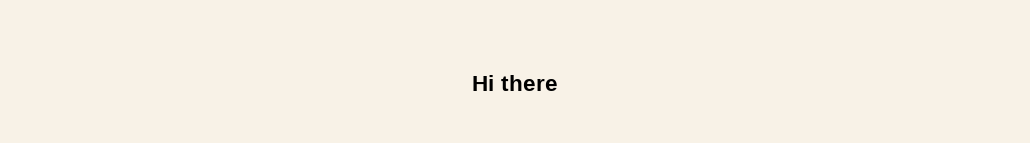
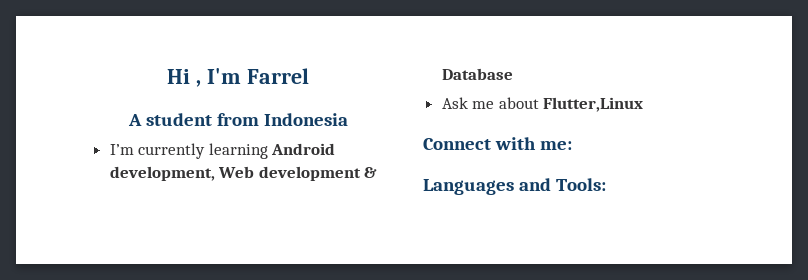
[500,75,558,91] there -> [196,68,309,87] [127,113,348,126] [109,143,336,159] [109,166,378,181] [441,68,513,80] [441,97,644,112] [423,137,572,150] [423,178,606,195] , I'm Farrel // A student from Indonesia // I’m currently learning Android development, Web development & Database // Ask me about Flutter,Linux // Connect with me: // Languages and Tools:

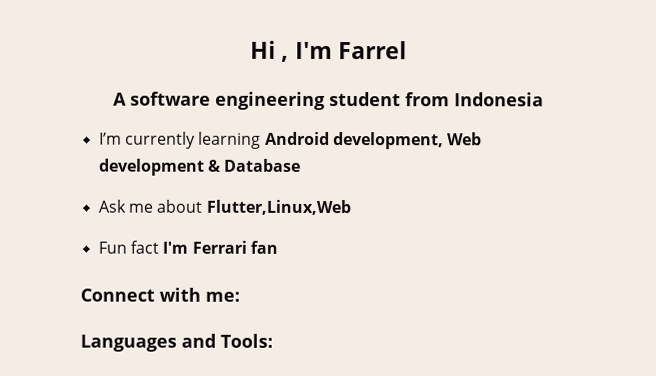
(142, 120) none -> [130,91,325,110] software engineering
[543,97,644,112] Flutter,Linux -> [205,199,351,216] [97,240,278,254] Flutter,Linux,Web // Fun fact I'm Ferrari fan

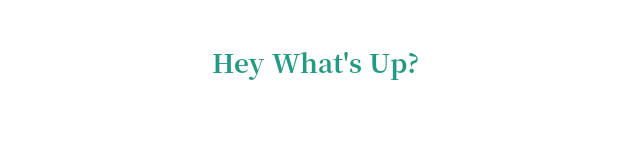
[250,40,407,62] [113,91,544,110] [98,131,483,150] [98,158,302,176] [97,199,351,216] [97,240,278,254] [80,287,240,302] [80,333,273,352] Hi , I'm Farrel // A software engineering student from Indonesia // I’m currently learning Android development, Web development & Database // Ask me about Flutter,Linux,Web // Fun fact I'm Ferrari fan // Connect with me: // Languages and Tools: -> [212,51,419,80] Hey What's Up?

